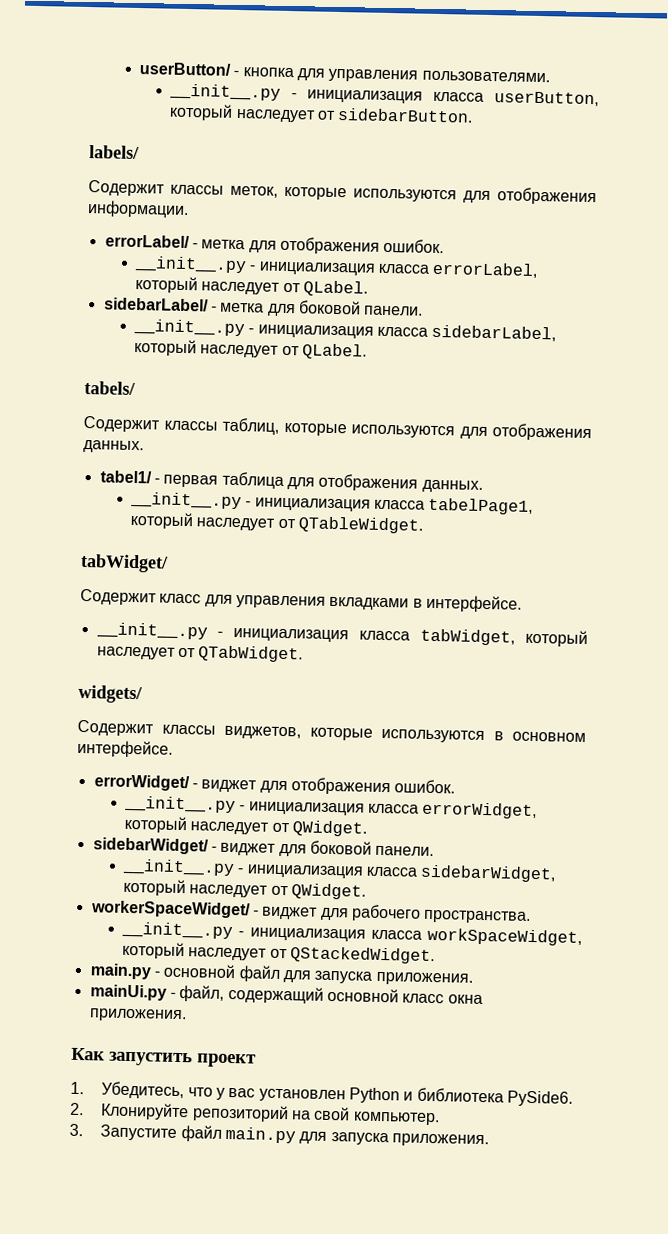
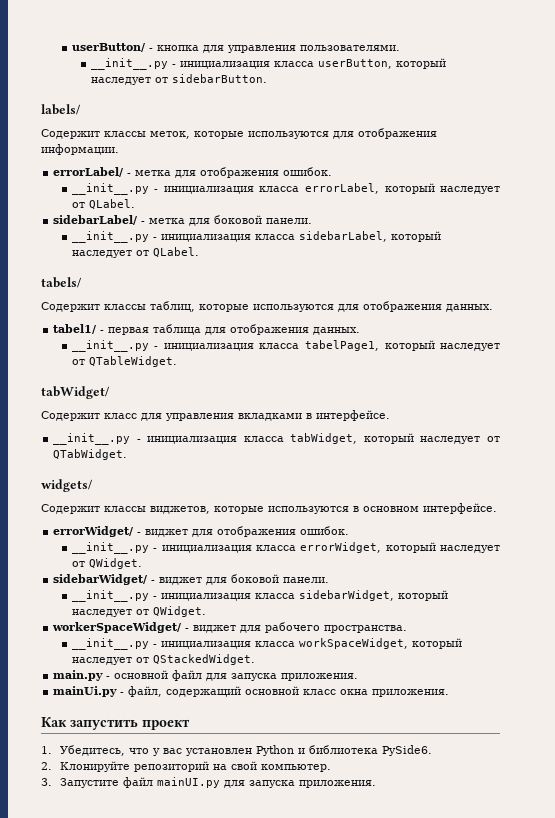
[225,1126,297,1144] main.py -> [156,777,220,788] mainUI.py

